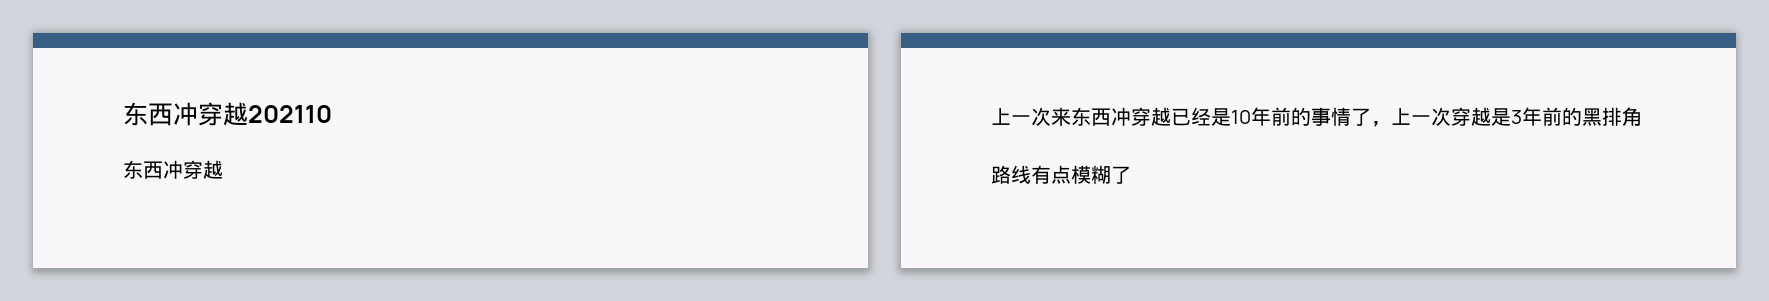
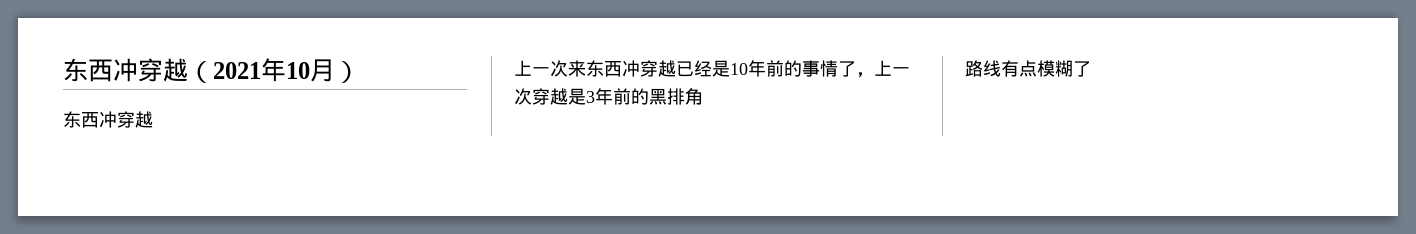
[123,102,332,126] 东西冲穿越202110 -> [63,58,360,83] 东西冲穿越（2021年10月）

